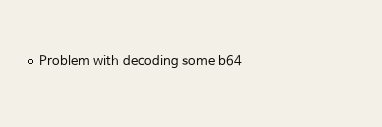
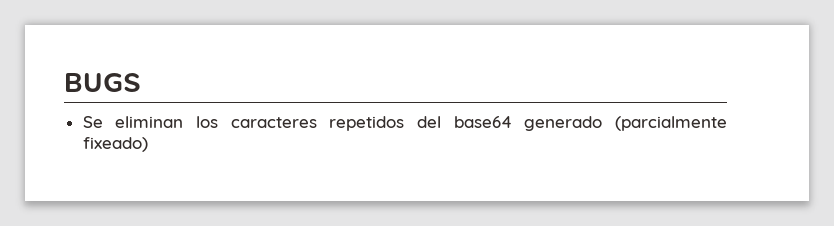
[38,55,243,69] Problem with decoding some b64 -> [64,73,140,92] [82,116,727,131] [82,137,148,152] BUGS // Se eliminan los caracteres repetidos del base64 generado (parcialmente fixeado)

